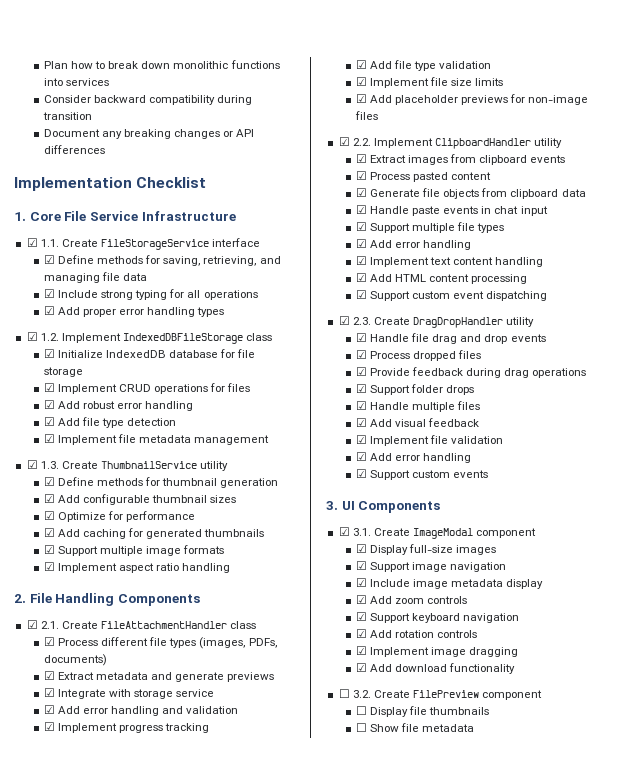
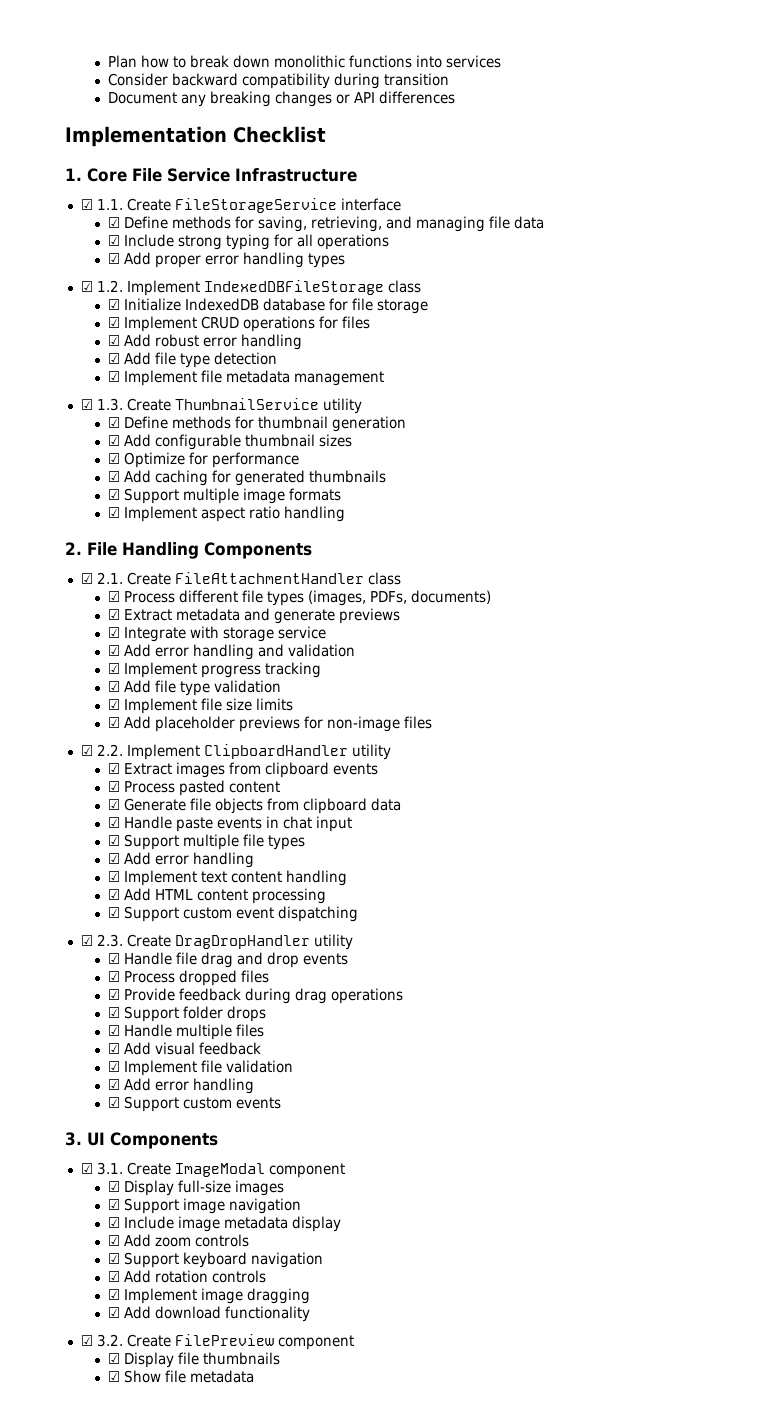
[338,689,350,698] ☐ -> [80,1335,93,1346] ☑
[355,706,367,715] ☐ -> [108,1353,121,1364] ☑
[355,723,367,732] ☐ -> [108,1371,121,1382] ☑

